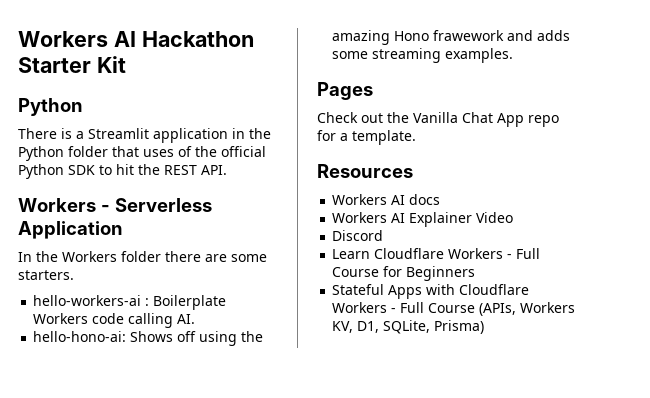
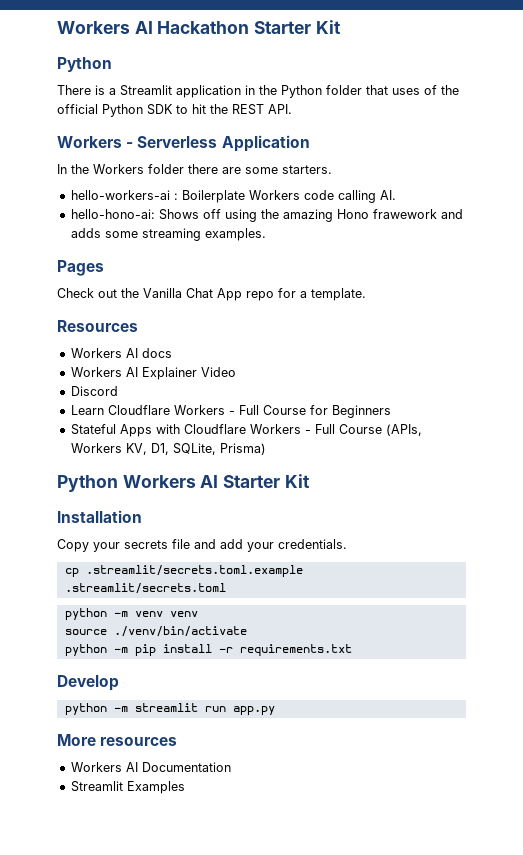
(485, 327) none -> [57,474,310,492] [57,510,142,523] [57,539,347,552] [64,565,303,577] [64,583,226,594] [64,608,198,620] [64,626,247,637] [64,644,352,656] [57,675,119,691] [64,703,275,715] [57,734,178,746] [70,762,231,772] [70,781,185,794] // Python Workers AI Starter Kit // Installation // Copy your secrets file and add your credentials. // cp .streamlit/secrets.toml.example .streamlit/secrets.toml // python -m venv venv // source ./venv/bin/activate // python -m pip install -r requirements.txt // Develop // python -m streamlit run app.py // More resources // Workers AI Documentation // Streamlit Examples

